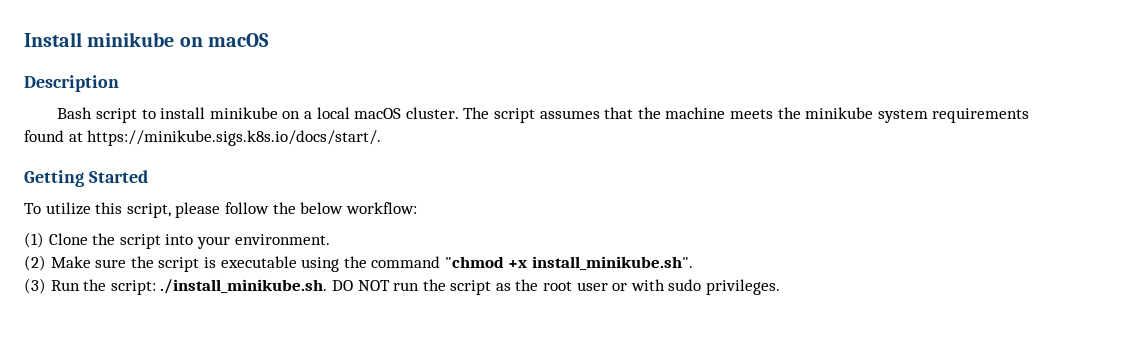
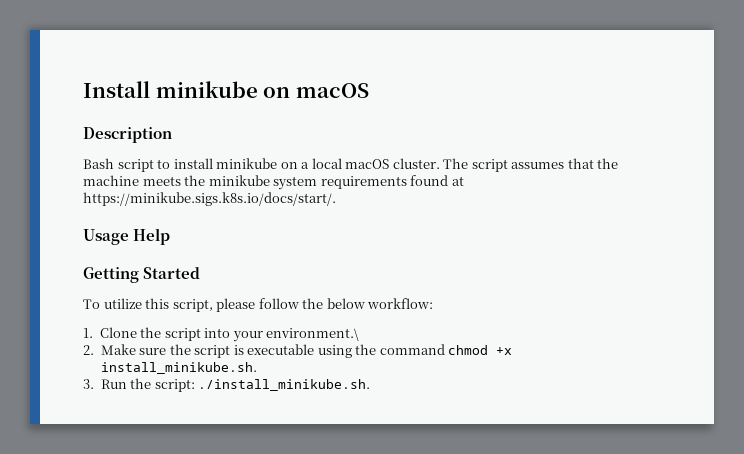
(382, 138) none -> [83,228,171,245] // Usage Help
[24,232,44,248] (1) -> [83,328,93,338] 1.
[234,234,330,245] [24,255,46,271] environment. // (2) -> [266,328,360,341] [83,345,94,355] environment.\ // 2.
[444,256,694,270] [24,278,781,295] "chmod +x install_minikube.sh". // (3) Run the script: ./install_minikube.sh. DO NOT run the script as the root user or with sudo privileges. -> [448,345,513,355] [100,362,257,374] [83,378,371,392] chmod +x install_minikube.sh. // 3. Run the script: ./install_minikube.sh.

